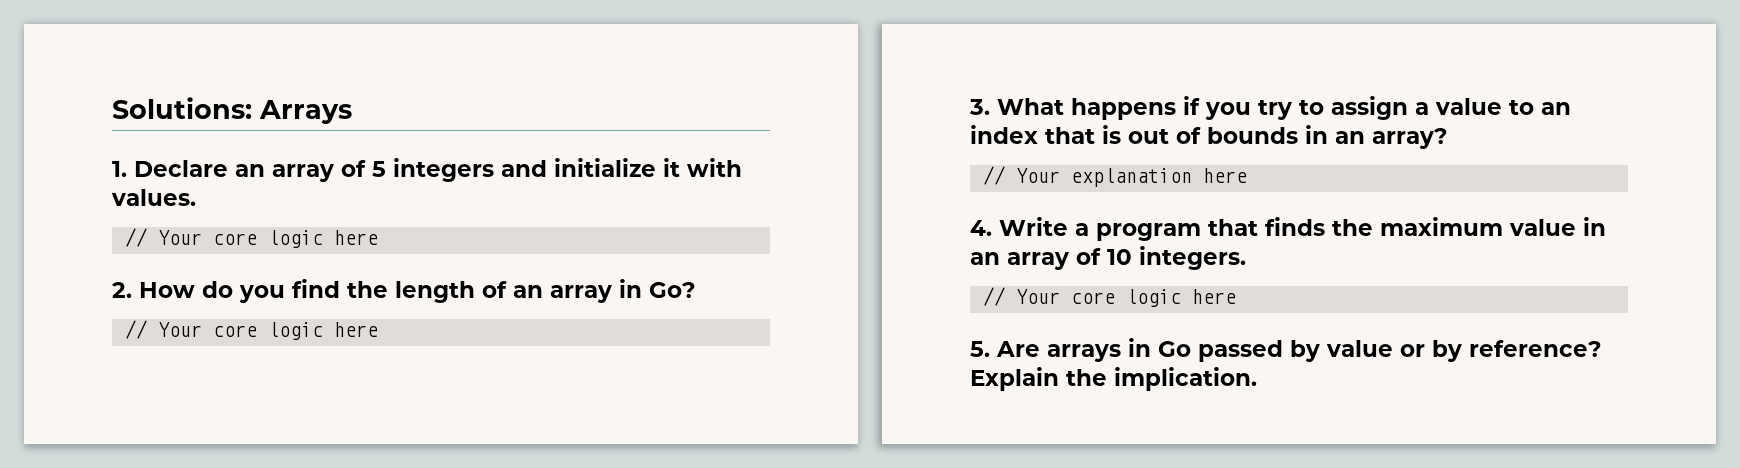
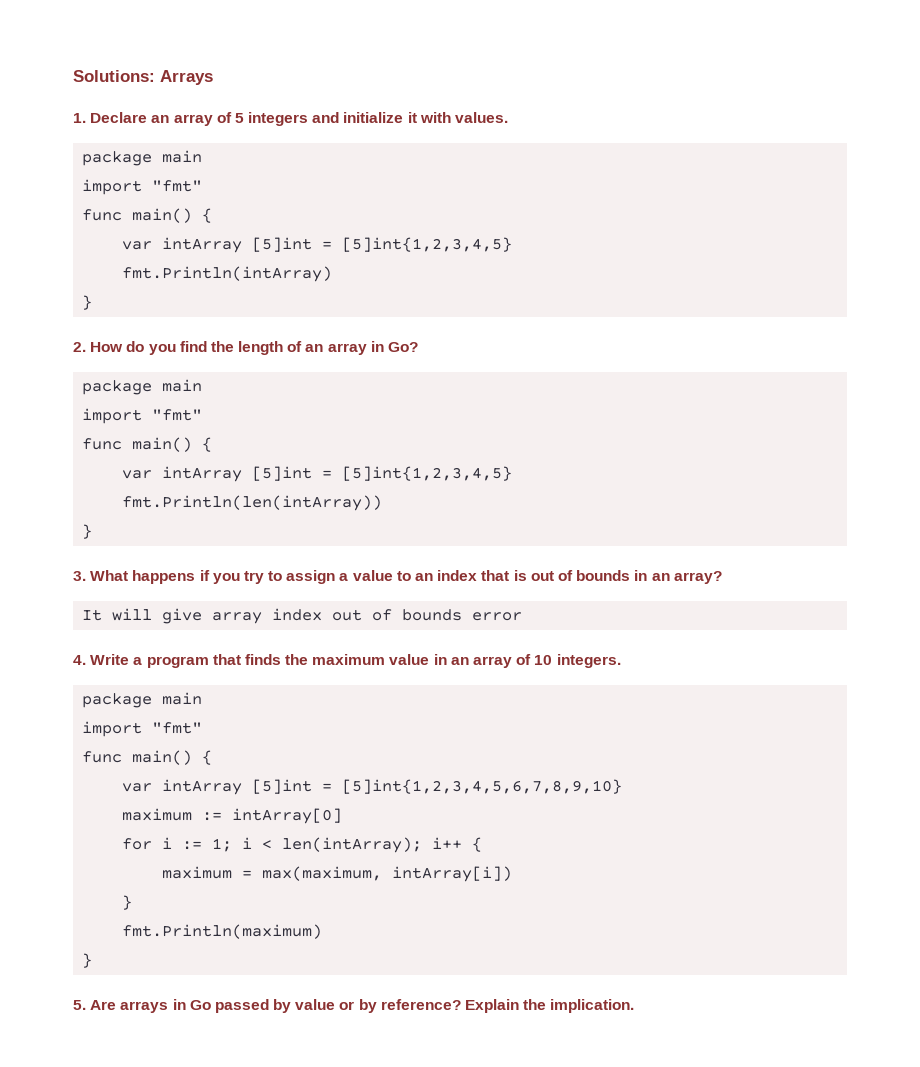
[124,228,378,248] // Your core logic here -> [82,150,203,166] [82,179,203,195] [82,208,213,223] [122,237,513,253] [122,266,333,282] [82,295,93,310] package main // import "fmt" // func main() { // var intArray [5]int = [5]int{1,2,3,4,5} // fmt.Println(intArray) // }
[124,320,378,340] // Your core logic here -> [82,379,203,395] [82,408,203,424] [82,437,213,452] [122,466,513,482] [122,495,383,511] [82,524,93,539] package main // import "fmt" // func main() { // var intArray [5]int = [5]int{1,2,3,4,5} // fmt.Println(len(intArray)) // }
[982,166,1247,187] // Your explanation here -> [82,608,523,624] It will give array index out of bounds error
[982,287,1236,307] // Your core logic here -> [82,692,203,708] [82,721,203,737] [82,750,213,765] [122,779,623,795] [122,808,343,824] [122,837,483,853] [162,866,513,882] [122,895,133,910] [122,924,323,939] [82,953,93,968] package main // import "fmt" // func main() { // var intArray [5]int = [5]int{1,2,3,4,5,6,7,8,9,10} // maximum := intArray[0] // for i := 1; i < len(intArray); i++ { // maximum = max(maximum, intArray[i]) // } // fmt.Println(maximum) // }

